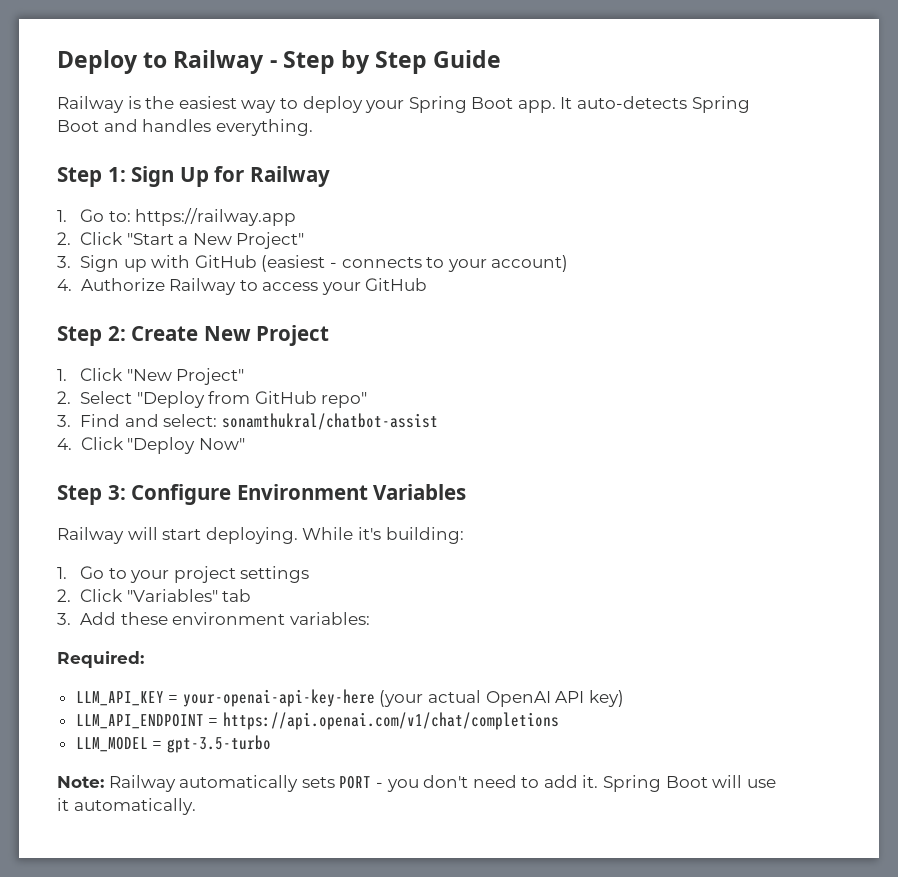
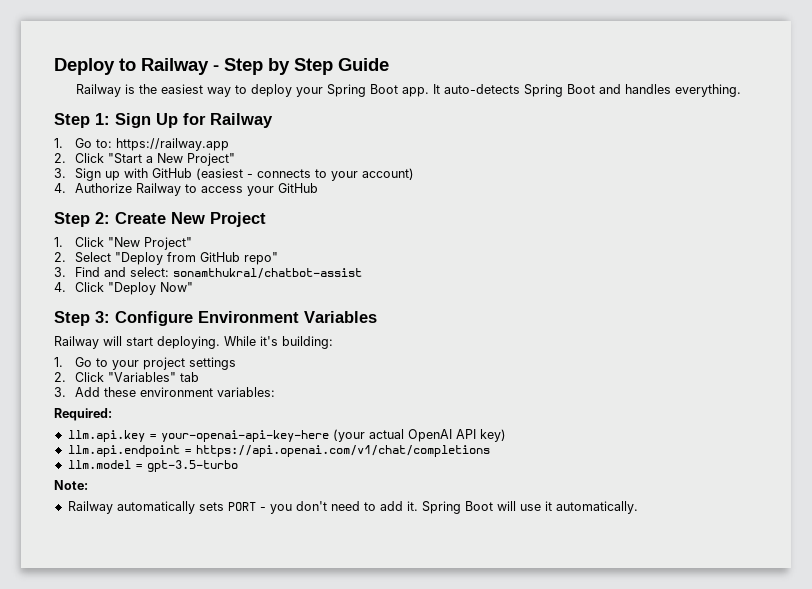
[75,691,164,706] LLM_API_KEY -> [67,430,145,442] llm.api.key
[75,714,204,729] LLM_API_ENDPOINT -> [67,445,180,457] llm.api.endpoint
[75,737,148,752] LLM_MODEL -> [67,460,131,469] llm.model
(104, 782) none -> (88, 485) //

